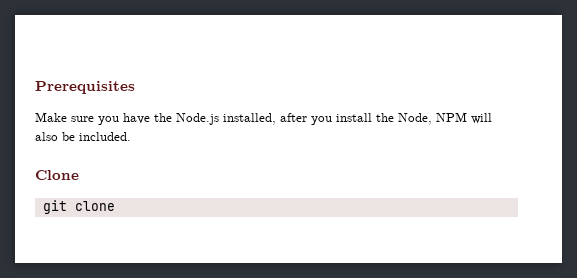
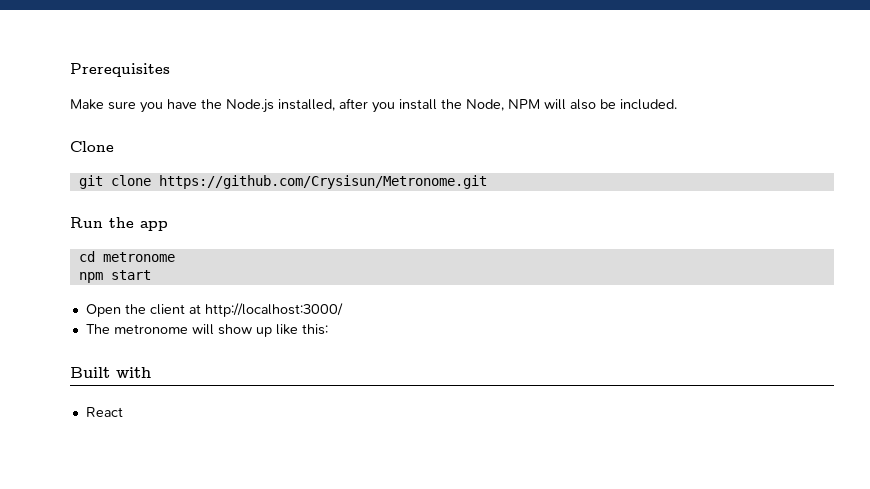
(115, 206) none -> [158,175,487,189] [70,217,168,231] [78,251,175,262] [78,270,151,283] [85,303,343,317] [85,324,328,337] [70,367,151,378] [85,407,123,417] https://github.com/Crysisun/Metronome.git // Run the app // cd metronome // npm start // Open the client at http://localhost:3000/ // The metronome will show up like this: // Built with // React

